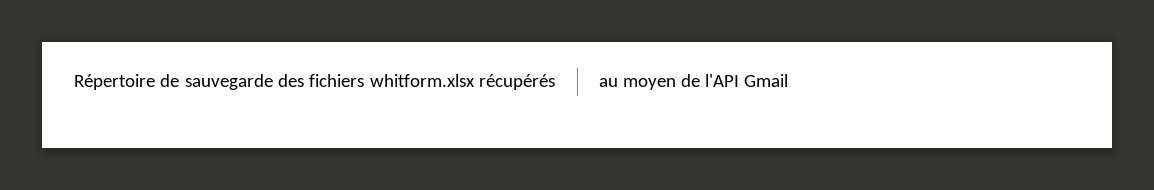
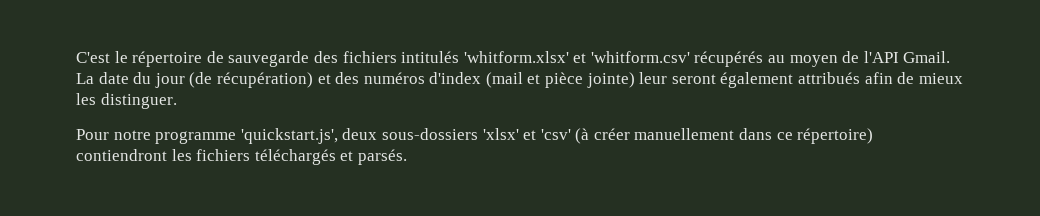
[74,74,155,90] Répertoire -> [76,51,203,67] C'est le répertoire
[369,74,475,87] whitform.xlsx -> [401,51,690,63] intitulés 'whitform.xlsx' et 'whitform.csv'
[743,74,788,87] Gmail -> [903,51,951,63] [76,72,963,88] [76,93,177,109] [76,128,874,144] [76,149,407,165] Gmail. La date du jour (de récupération) et des numéros d'index (mail et pièce jointe) leur seront également attribués afin de mieux les distinguer. // Pour notre programme 'quickstart.js', deux sous-dossiers 'xlsx' et 'csv' (à créer manuellement dans ce répertoire) contiendront les fichiers téléchargés et parsés.

